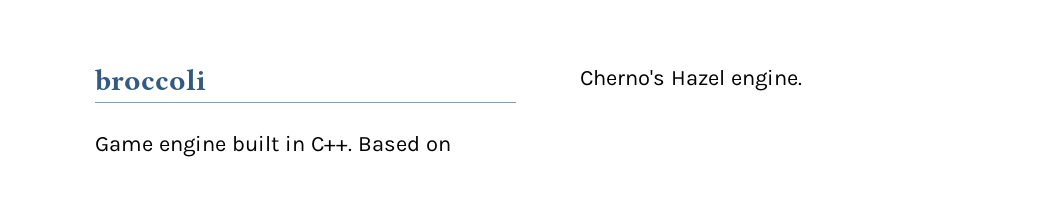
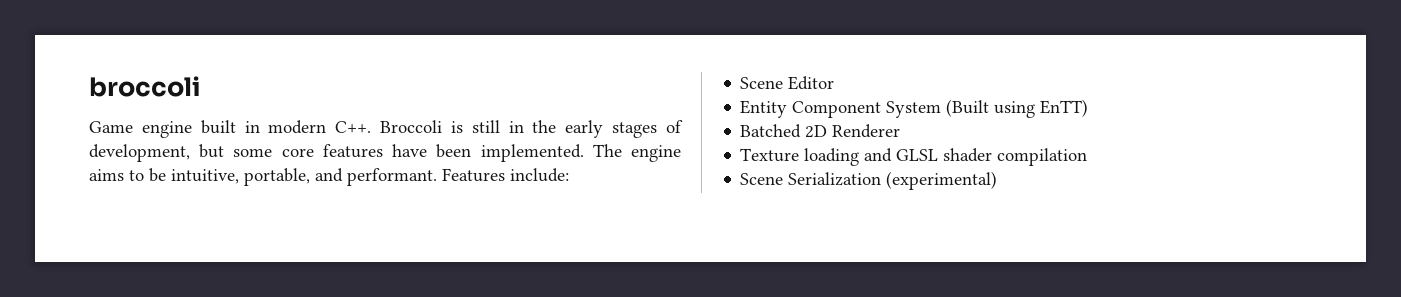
[310,136,451,152] [580,69,802,91] C++. Based on Cherno's Hazel engine. -> [268,120,683,138] [89,144,681,162] [89,168,569,186] [740,76,835,90] [740,99,1089,118] [740,124,901,138] [740,148,1088,166] [740,171,998,190] modern C++. Broccoli is still in the early stages of development, but some core features have been implemented. The engine aims to be intuitive, portable, and performant. Features include: // Scene Editor // Entity Component System (Built using EnTT) // Batched 2D Renderer // Texture loading and GLSL shader compilation // Scene Serialization (experimental)

